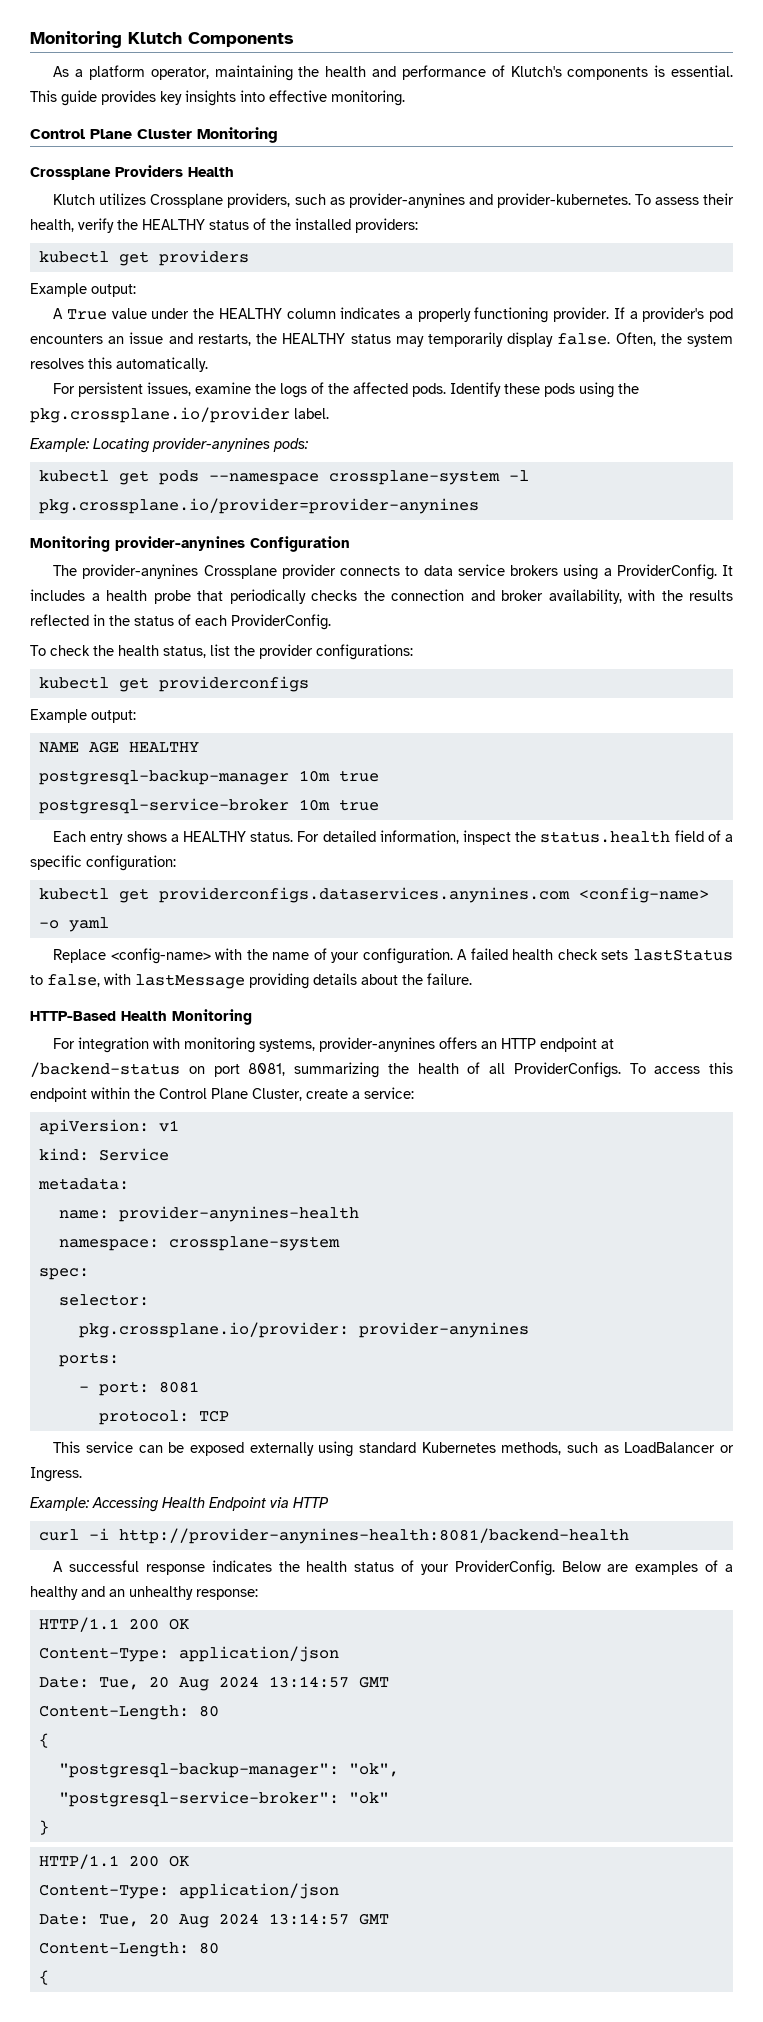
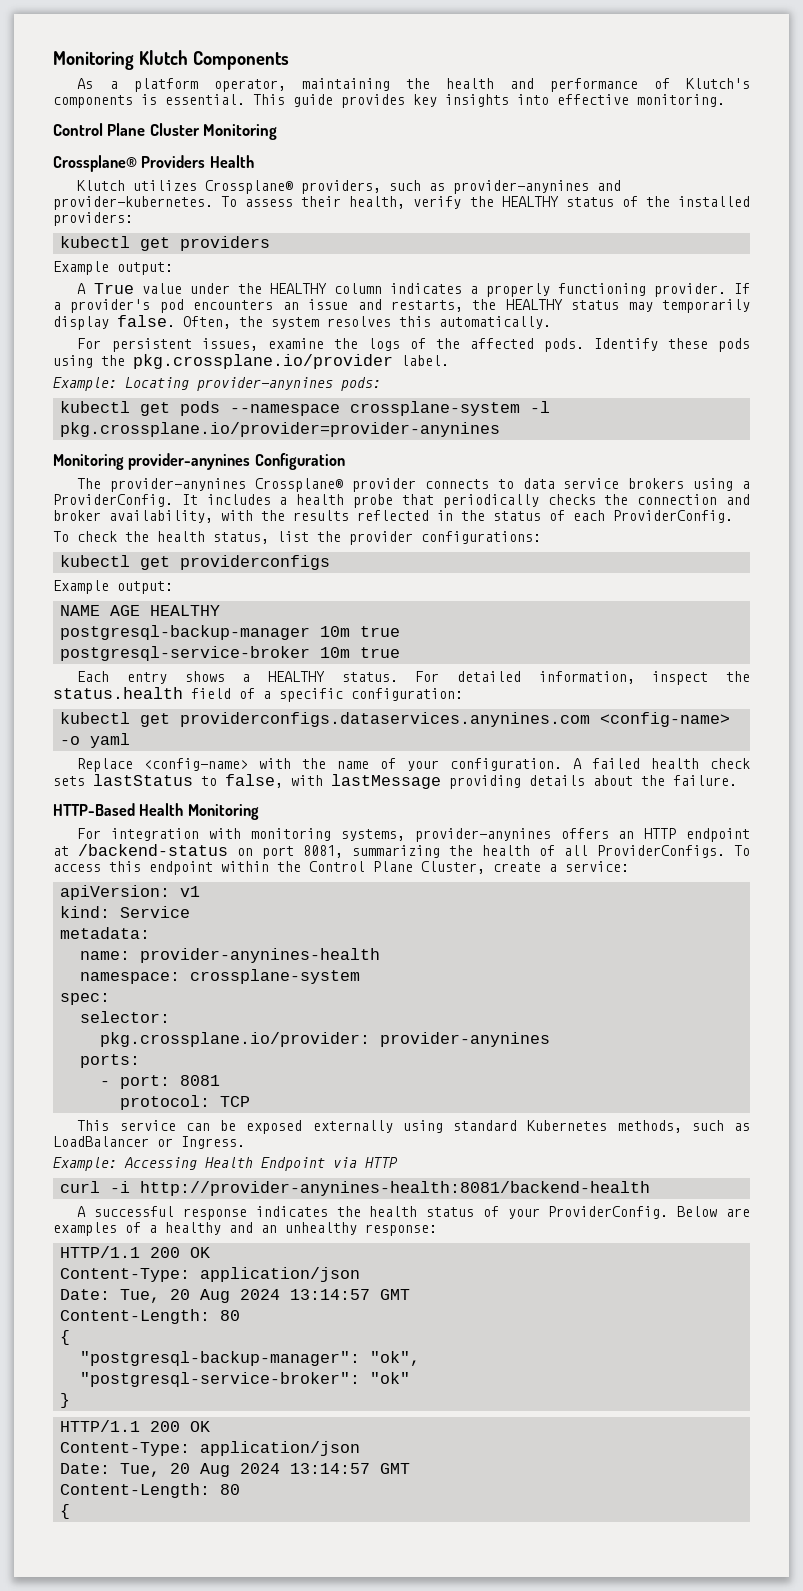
[30,167,111,180] Crossplane -> [53,155,137,172] Crossplane®
[150,194,224,208] Crossplane -> [205,180,294,194] Crossplane®
[203,565,277,579] Crossplane -> [255,478,344,492] Crossplane®

